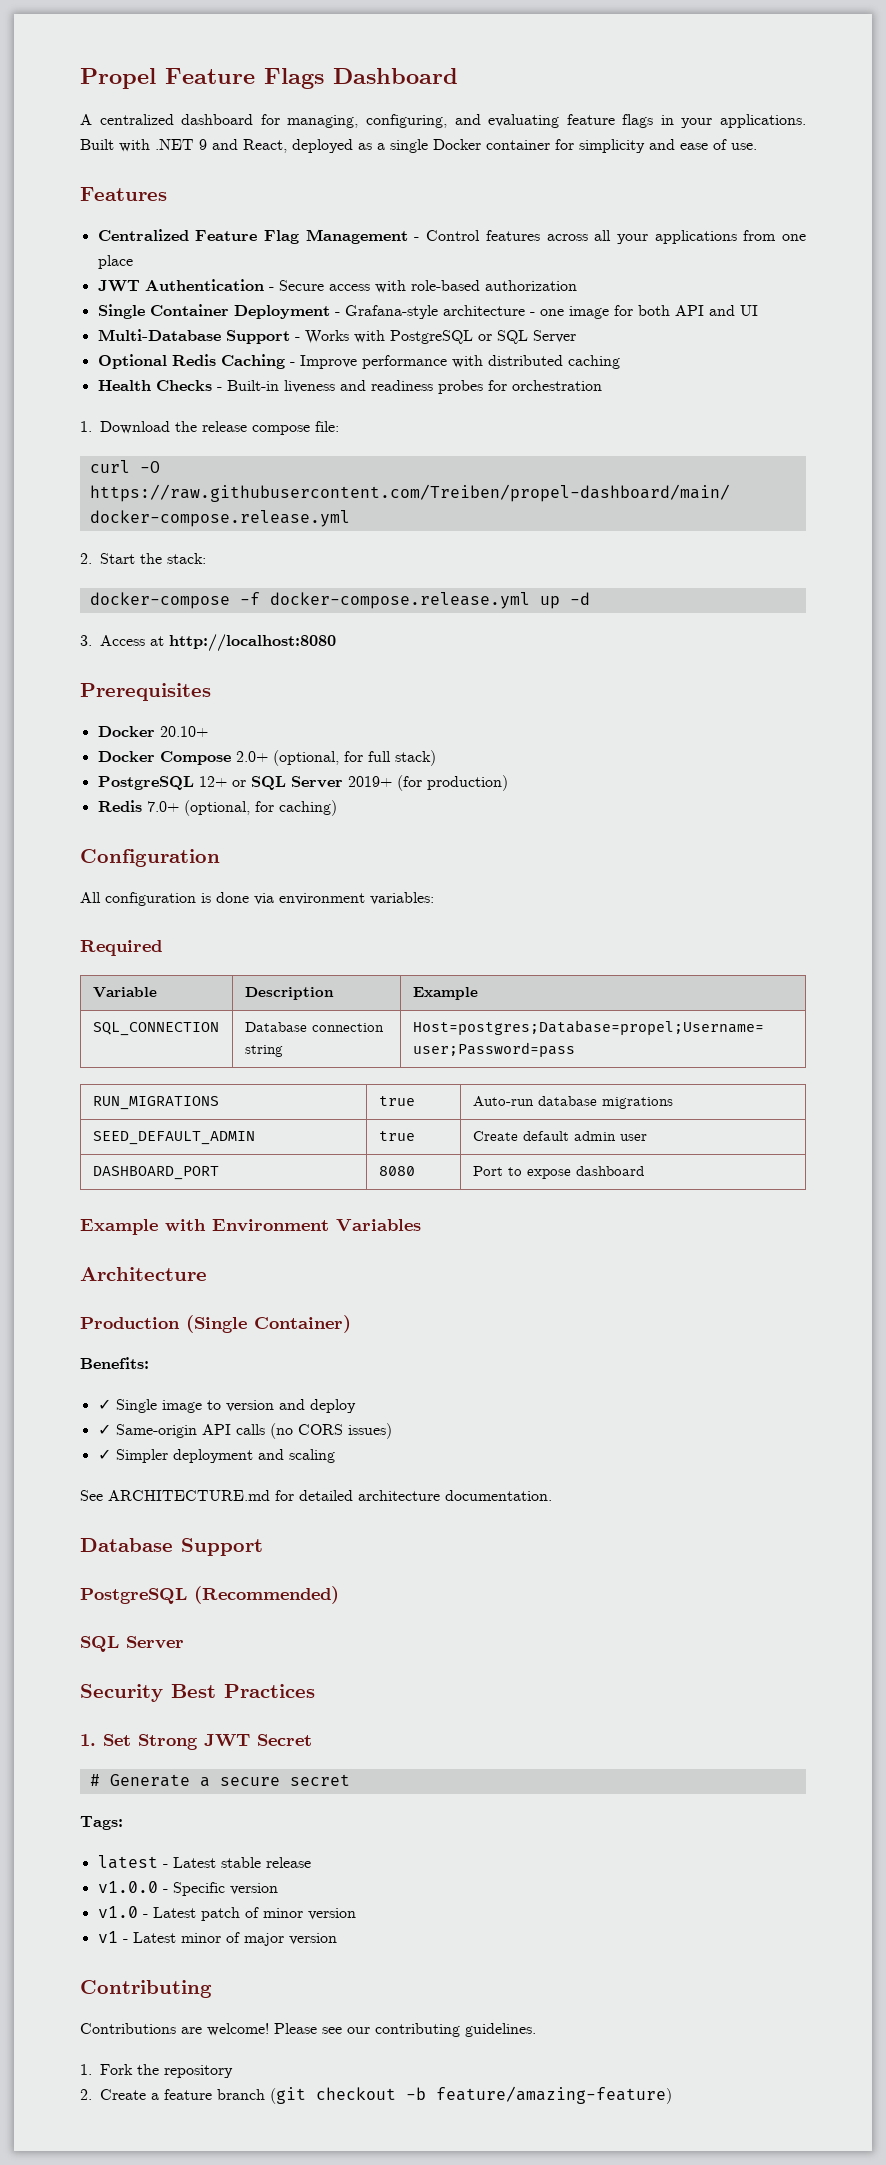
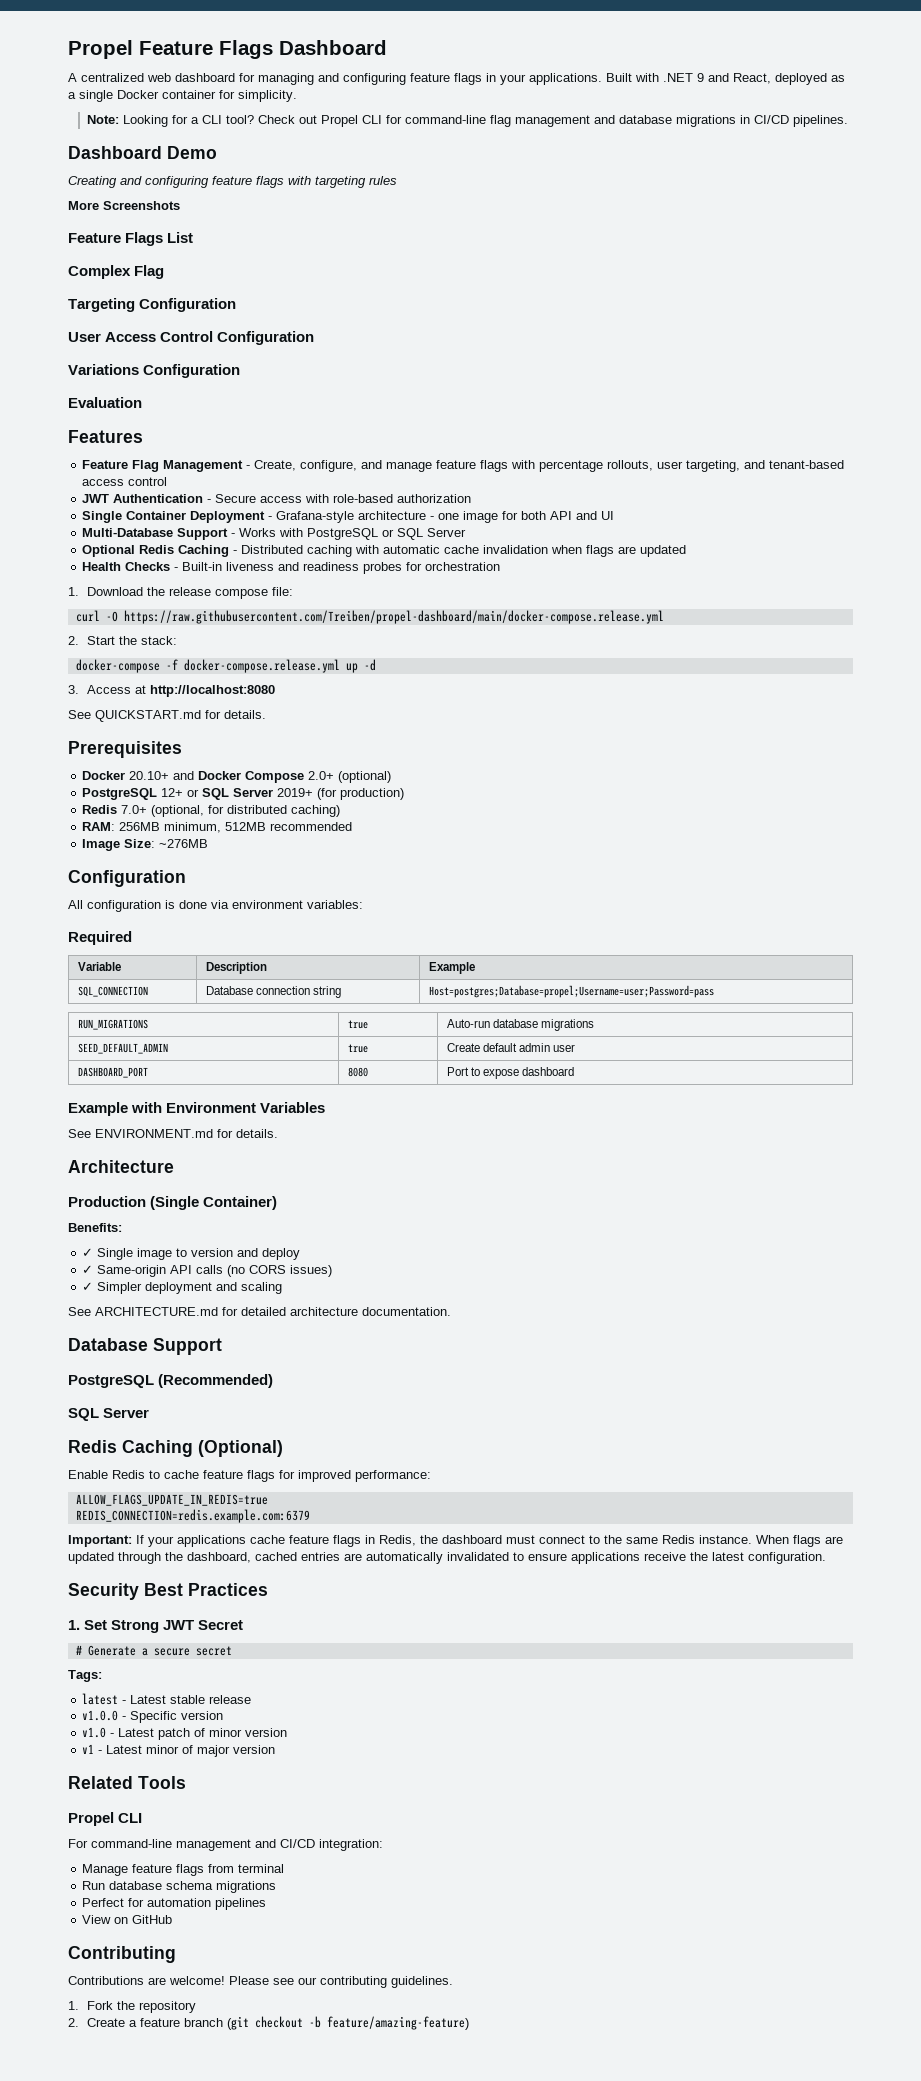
(174, 119) none -> [147,73,171,82] web
[287,114,560,128] managing, configuring, and evaluating -> [258,73,406,85] managing and configuring
[579,139,757,153] simplicity and ease of use. -> [238,90,297,102] [86,115,848,127] [68,146,217,159] [68,176,397,188] [68,201,180,210] [68,232,194,246] [68,265,165,279] [68,298,237,312] [68,331,315,345] [68,364,241,378] [68,397,142,408] simplicity. // Note: Looking for a CLI tool? Check out Propel CLI for command-line flag management and database migrations in CI/CD pipelines. // Dashboard Demo // Creating and configuring feature flags with targeting rules // More Screenshots // Feature Flags List // Complex Flag // Targeting Configuration // User Access Control Configuration // Variations Configuration // Evaluation
[97,229,189,241] Centralized -> (143, 436) none
[426,230,807,244] [97,255,133,269] Control features across all your applications from one place -> [254,460,845,472] [82,477,168,486] Create, configure, and manage feature flags with percentage rollouts, user targeting, and tenant-based access control
[299,355,620,369] Improve performance with distributed caching -> [241,545,687,557] Distributed caching with automatic cache invalidation when flags are updated
(336, 643) none -> [68,710,266,722] // See QUICKSTART.md for details.
(208, 731) // -> [173,771,195,780] and
[272,750,436,766] (optional, for full stack) -> [338,771,392,783] (optional)
(274, 806) none -> [227,805,288,814] distributed
(337, 808) none -> [82,822,353,833] [82,839,209,851] // RAM: 256MB minimum, 512MB recommended // Image Size: ~276MB
(421, 1225) none -> [68,1129,278,1138] // See ENVIRONMENT.md for details.
(184, 1642) none -> [68,1440,283,1457] [68,1470,431,1482] [75,1494,268,1506] [75,1509,310,1523] [68,1535,843,1547] [68,1552,826,1564] // Redis Caching (Optional) // Enable Redis to cache feature flags for improved performance: // ALLOW_FLAGS_UPDATE_IN_REDIS=true // REDIS_CONNECTION=redis.example.com:6379 // Important: If your applications cache feature flags in Redis, the dashboard must connect to the same Redis instance. When flags are updated through the dashboard, cached entries are automatically invalidated to ensure applications receive the latest configuration.
(337, 1939) none -> [68,1776,186,1789] [68,1812,143,1826] [68,1839,383,1851] [82,1864,285,1876] [82,1881,277,1893] [82,1898,267,1910] [82,1915,173,1924] // Related Tools // Propel CLI // For command-line management and CI/CD integration: // Manage feature flags from terminal // Run database schema migrations // Perfect for automation pipelines // View on GitHub

